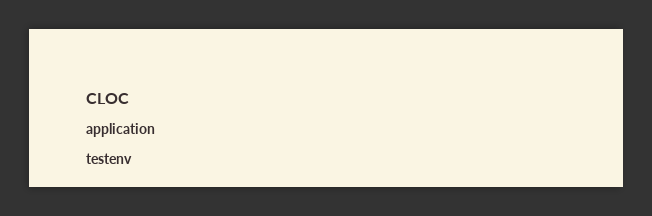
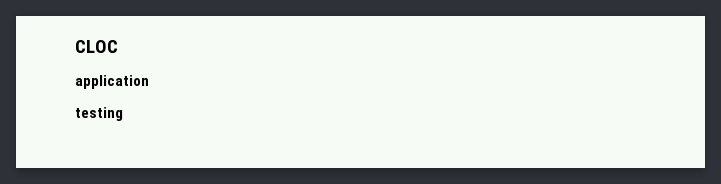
[86,153,132,164] testenv -> [75,107,123,121] testing

